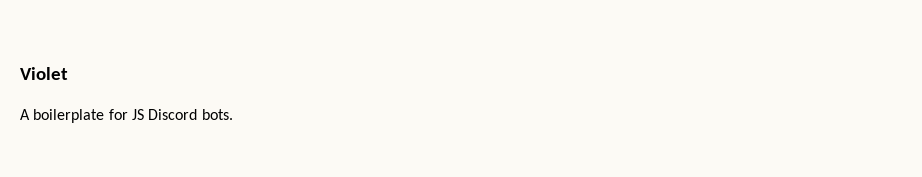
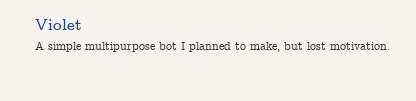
[33,109,233,123] boilerplate for JS Discord bots. -> [48,42,390,52] simple multipurpose bot I planned to make, but lost motivation.

